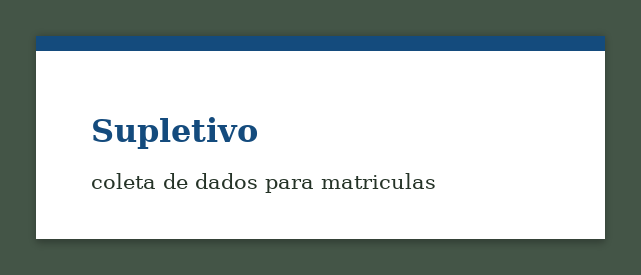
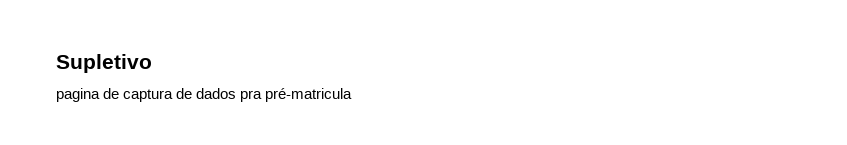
[91,173,436,193] coleta de dados para matriculas -> [56,88,353,102] pagina de captura de dados pra pré-matricula

